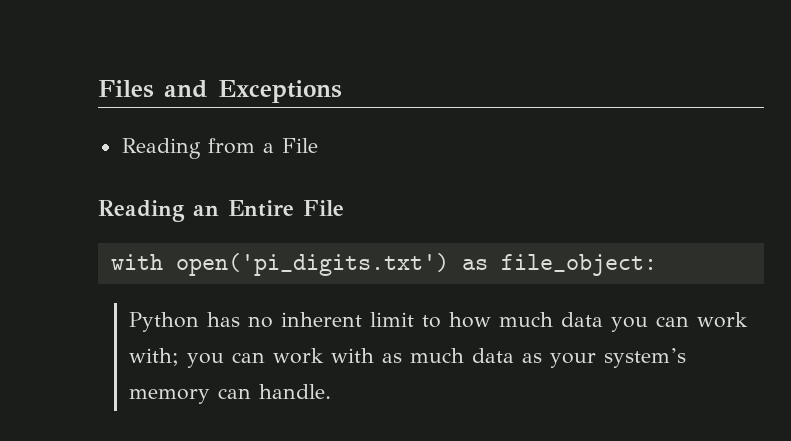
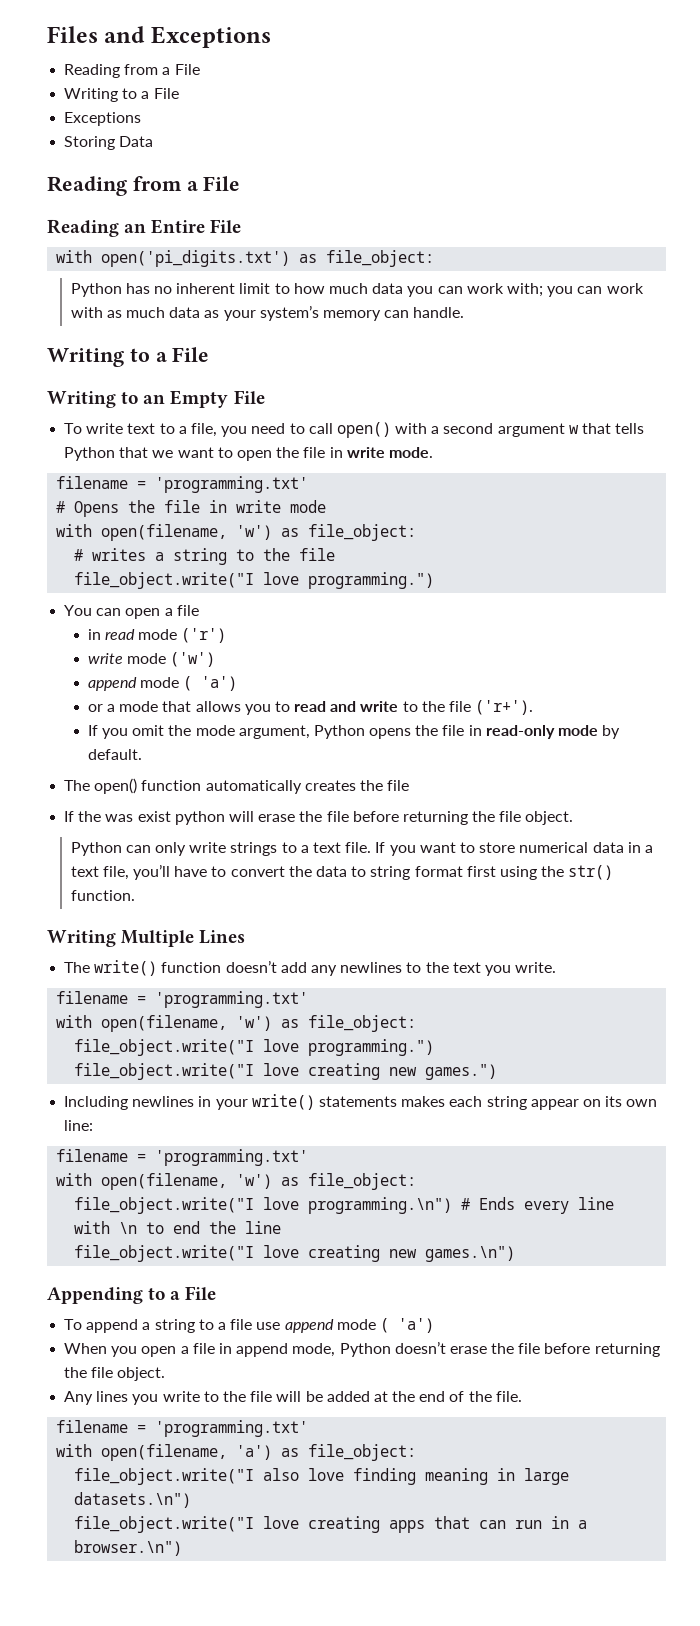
(318, 145) none -> [64,88,179,102] [64,112,142,126] [64,136,154,150] [47,176,241,196] // Writing to a File // Exceptions // Storing Data // Reading from a File
(331, 391) none -> [47,347,210,367] [47,390,265,408] [64,422,645,438] [64,447,433,461] [56,476,309,493] [56,500,327,517] [56,524,417,541] [74,548,336,565] [74,572,435,589] [64,605,199,619] [87,628,227,643] [87,652,216,667] [87,676,238,691] [87,700,534,715] [87,725,621,739] [87,749,142,760] [64,778,410,794] [64,811,574,825] [70,842,653,856] [70,864,614,880] [70,890,135,901] [47,930,246,947] [64,960,557,976] [56,991,309,1008] [56,1015,417,1032] [74,1039,435,1056] [74,1063,498,1080] [64,1094,658,1110] [64,1120,94,1131] [56,1149,309,1166] [56,1173,417,1190] [74,1197,615,1214] [74,1221,282,1234] [74,1245,516,1262] [47,1286,217,1304] [64,1318,434,1333] [64,1341,660,1357] [64,1367,166,1381] [64,1391,522,1405] [56,1420,309,1437] [56,1444,417,1461] [74,1468,570,1485] [74,1492,192,1508] [74,1516,588,1533] [74,1540,183,1556] // Writing to a File // Writing to an Empty File // To write text to a file, you need to call open() with a second argument w that tells Python that we want to open the file in write mode. // filename = 'programming.txt' // # Opens the file in write mode // with open(filename, 'w') as file_object: // # writes a string to the file // file_object.write("I love programming.") // You can open a file // in read mode ('r') // write mode ('w') // append mode ( 'a') // or a mode that allows you to read and write to the file ('r+'). // If you omit the mode argument, Python opens the file in read-only mode by default. // The open() function automatically creates the file // If the was exist python will erase the file before returning the file object. // Python can only write strings to a text file. If you want to store numerical data in a text file, you’ll have to convert the data to string format first using the str() function. // Writing Multiple Lines // The write() function doesn’t add any newlines to the text you write. // filename = 'programming.txt' // with open(filename, 'w') as file_object: // file_object.write("I love programming.") // file_object.write("I love creating new games.") // Including newlines in your write() statements makes each string appear on its own line: // filename = 'programming.txt' // with open(filename, 'w') as file_object: // file_object.write("I love programming.\n") # Ends every line with \n to end the line // file_object.write("I love creating new games.\n") // Appending to a File // To append a string to a file use append mode ( 'a') // When you open a file in append mode, Python doesn’t erase the file before returning the file object. // Any lines you write to the file will be added at the end of the file. // filename = 'programming.txt' // with open(filename, 'a') as file_object: // file_object.write("I also love finding meaning in large datasets.\n") // file_object.write("I love creating apps that can run in a browser.\n")

